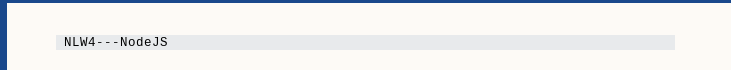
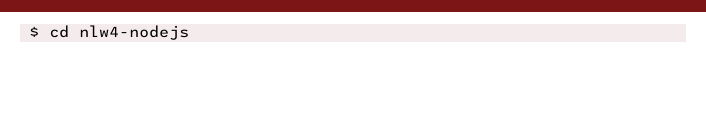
[63,37,168,46] NLW4---NodeJS -> [28,25,189,40] $ cd nlw4-nodejs

